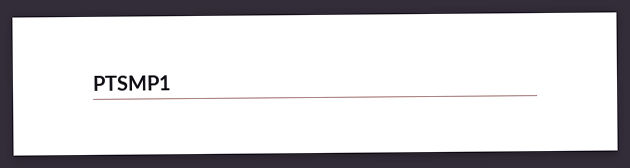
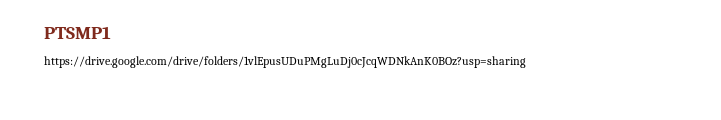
(172, 83) none -> [44,56,526,68] // https://drive.google.com/drive/folders/1vlEpusUDuPMgLuDj0cJcqWDNkAnK0BOz?usp=sharing

